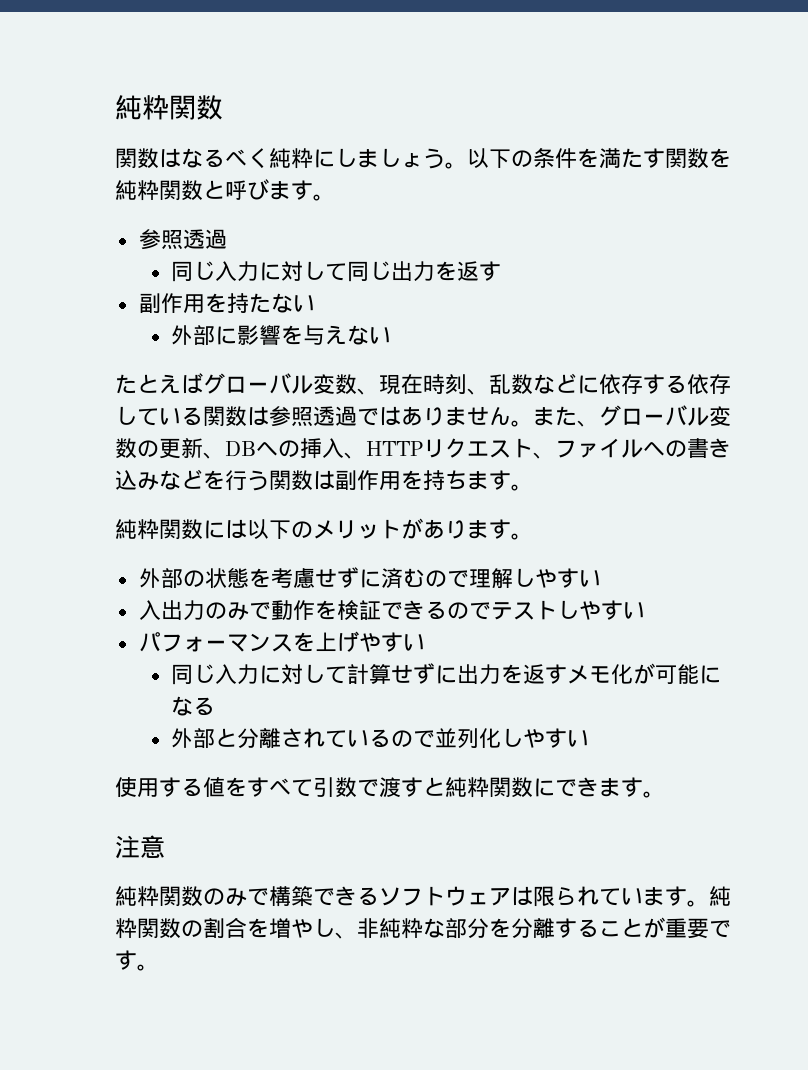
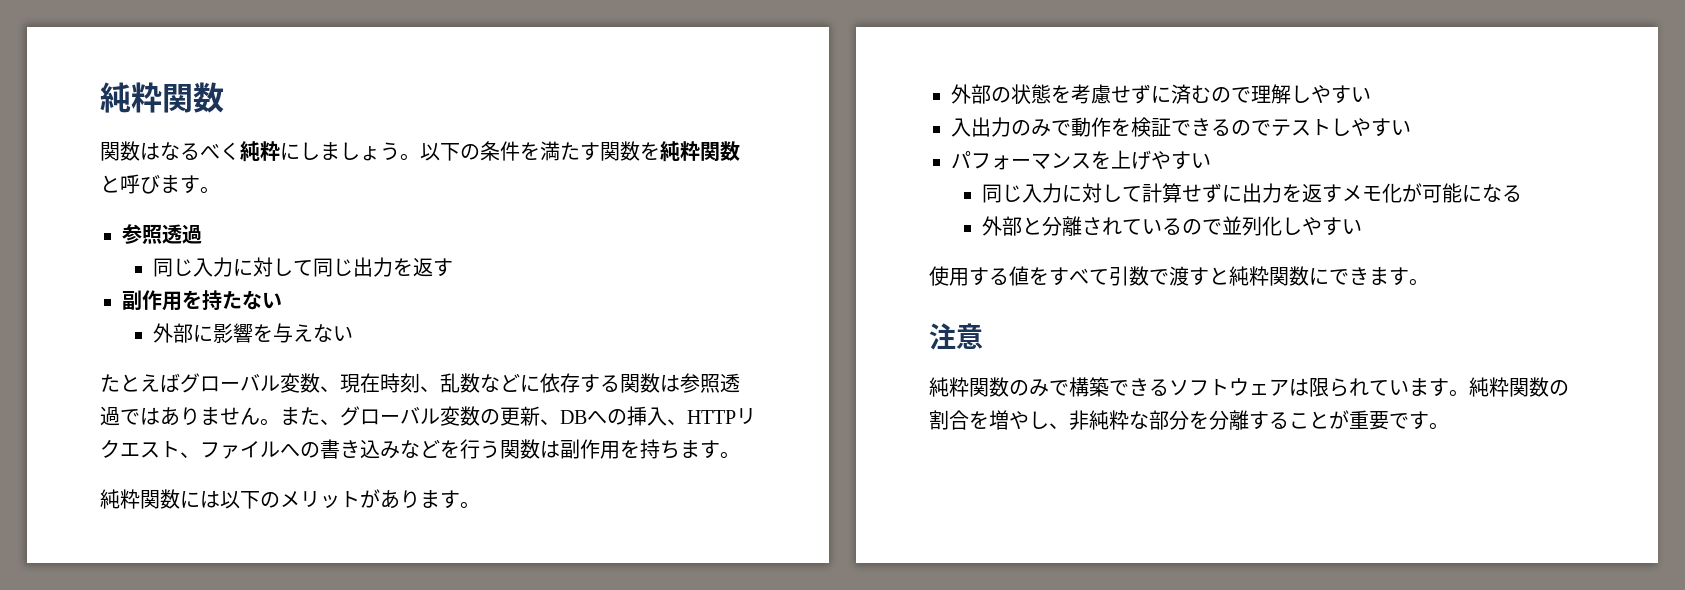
[687,374,731,394] [115,406,203,426] 依存している -> (620, 383) none

